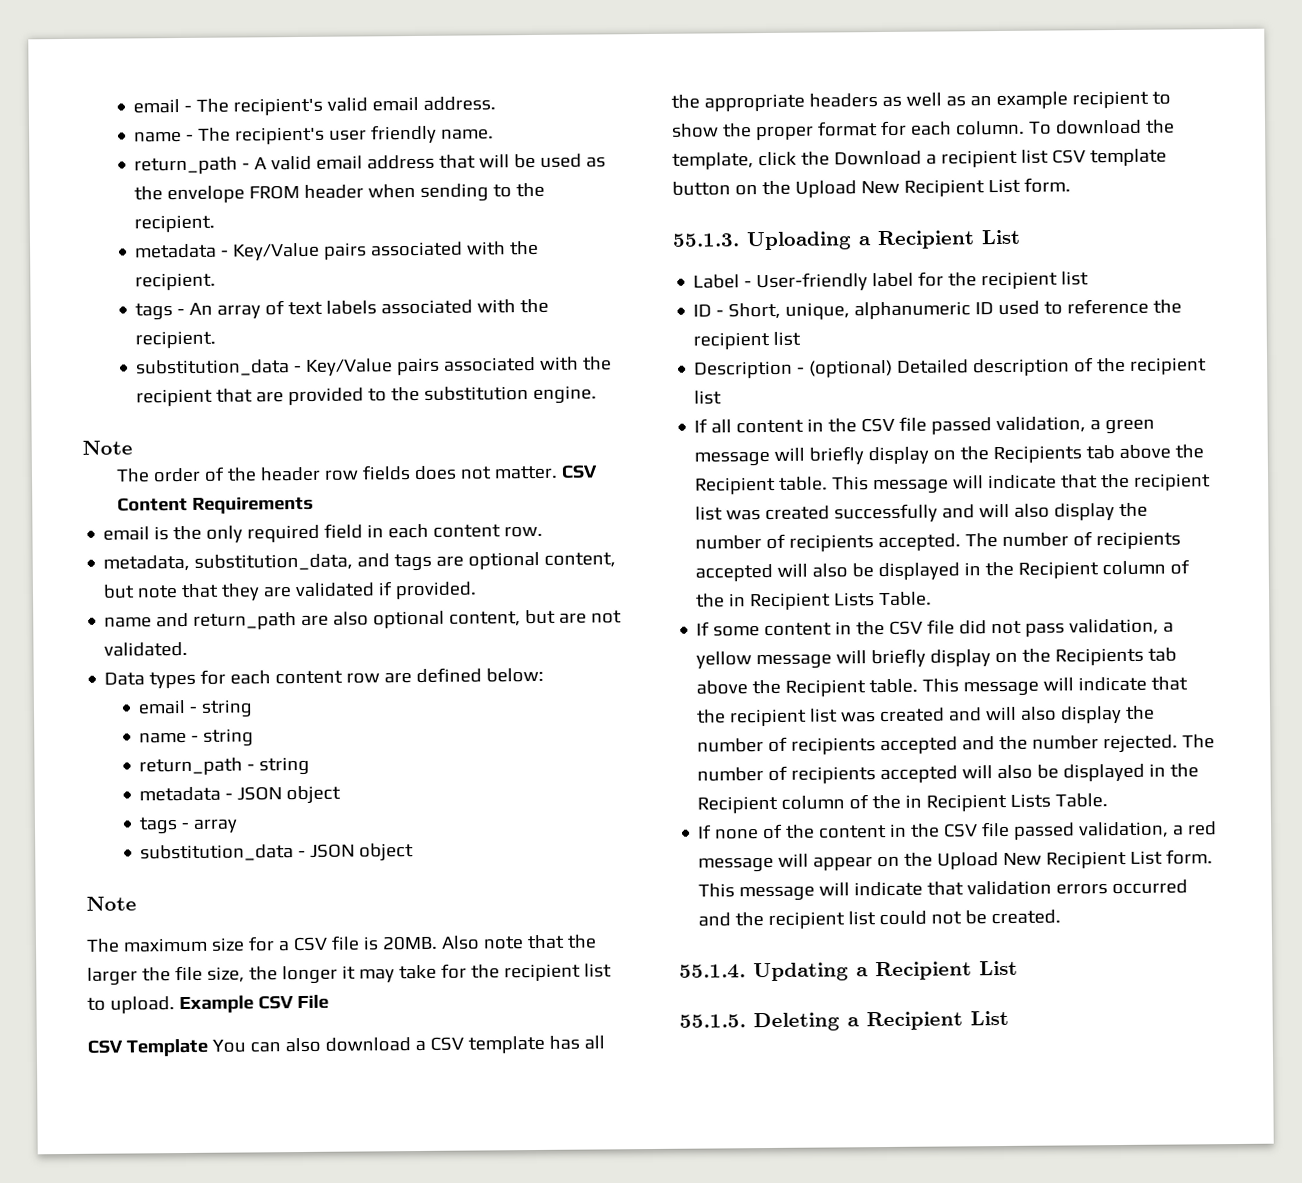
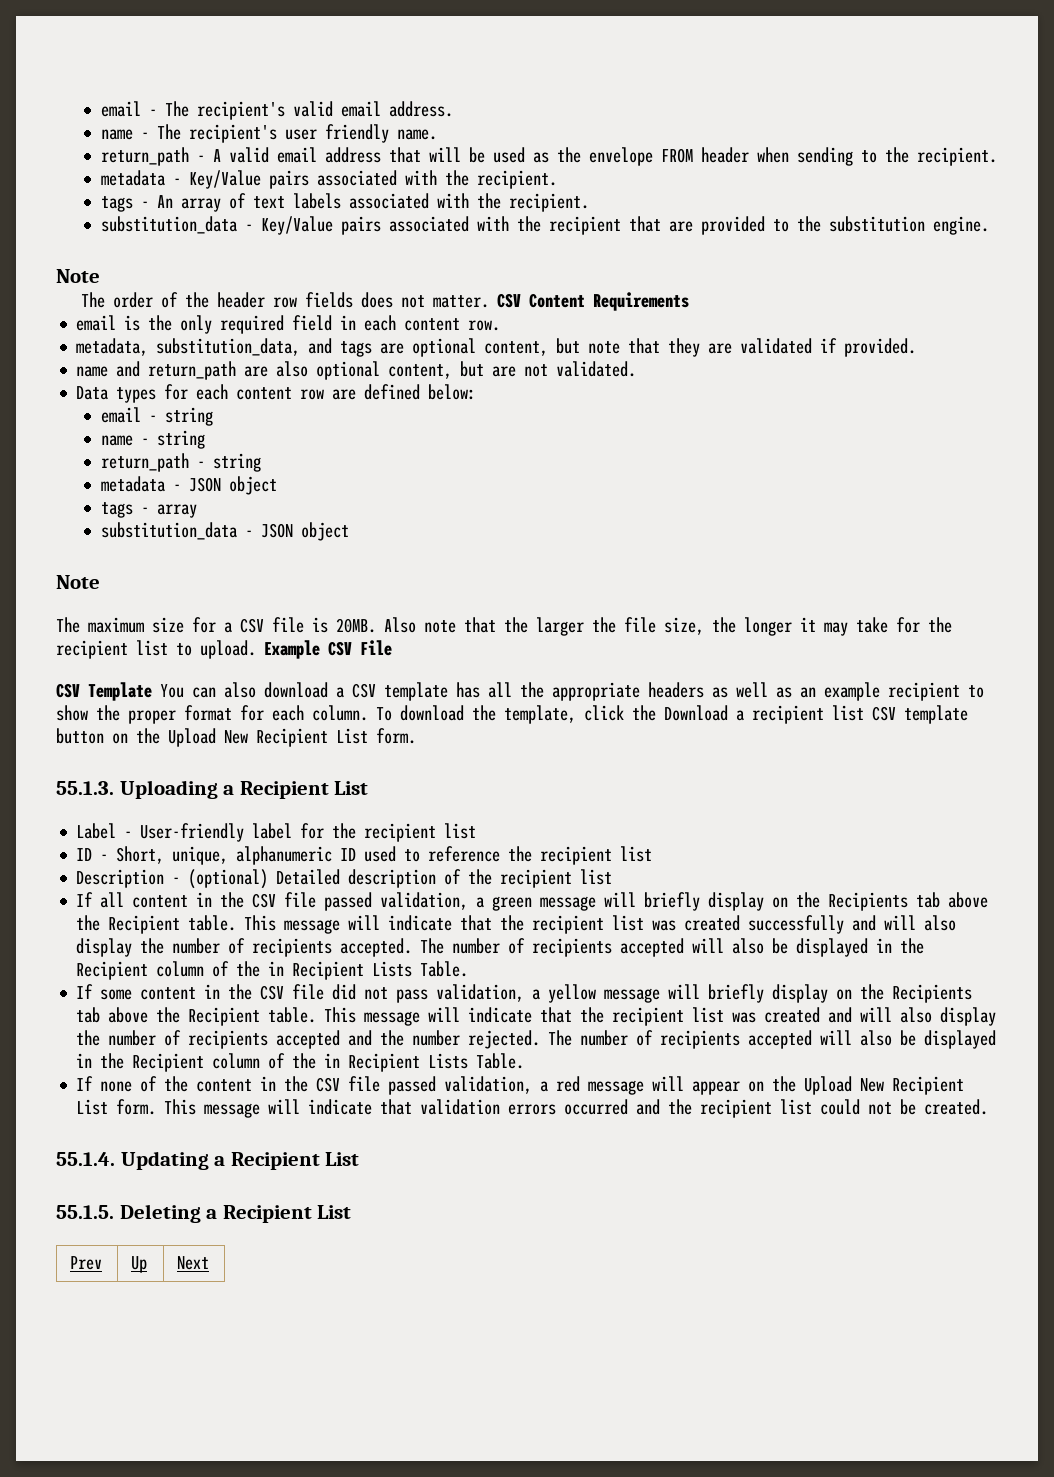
(1009, 1018) none -> [70,1256,103,1270] [131,1256,148,1273] [177,1256,210,1270] // Prev | Up | Next

